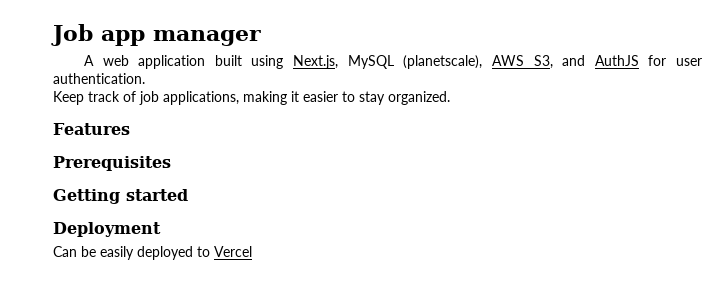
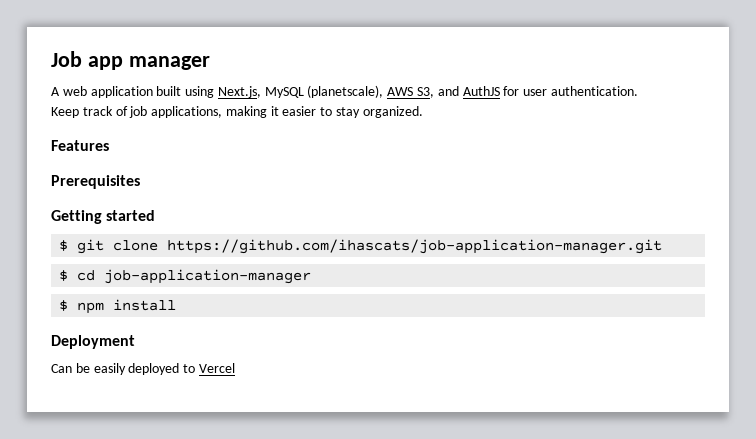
(188, 195) none -> [59,239,663,254] [59,269,312,284] [59,299,177,314] // $ git clone https://github.com/ihascats/job-application-manager.git // $ cd job-application-manager // $ npm install

